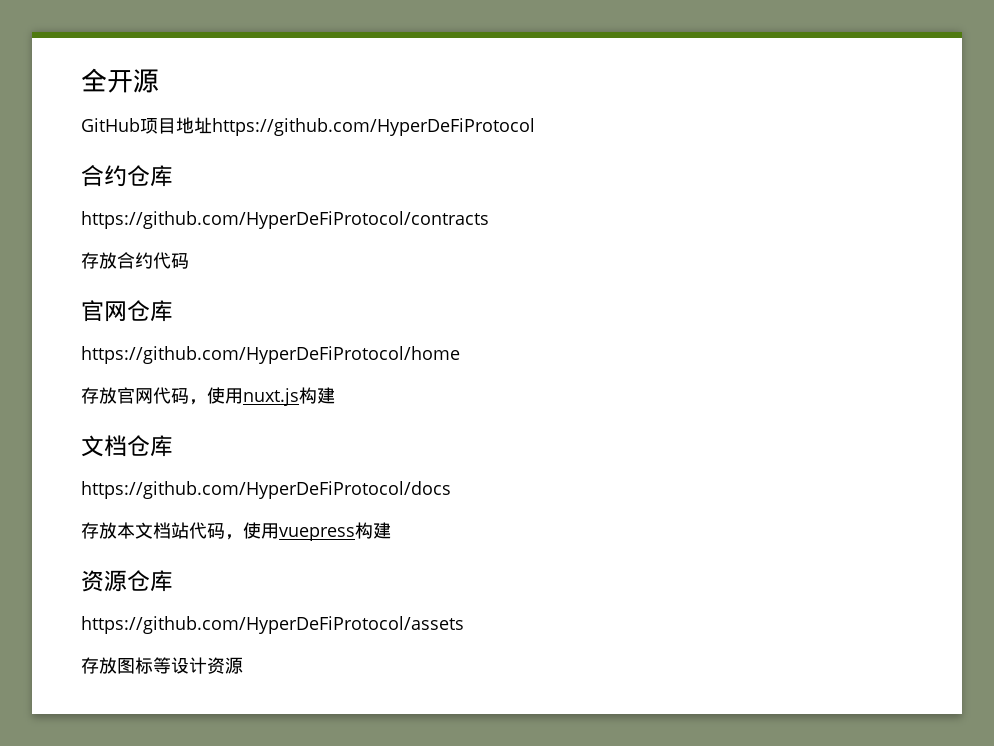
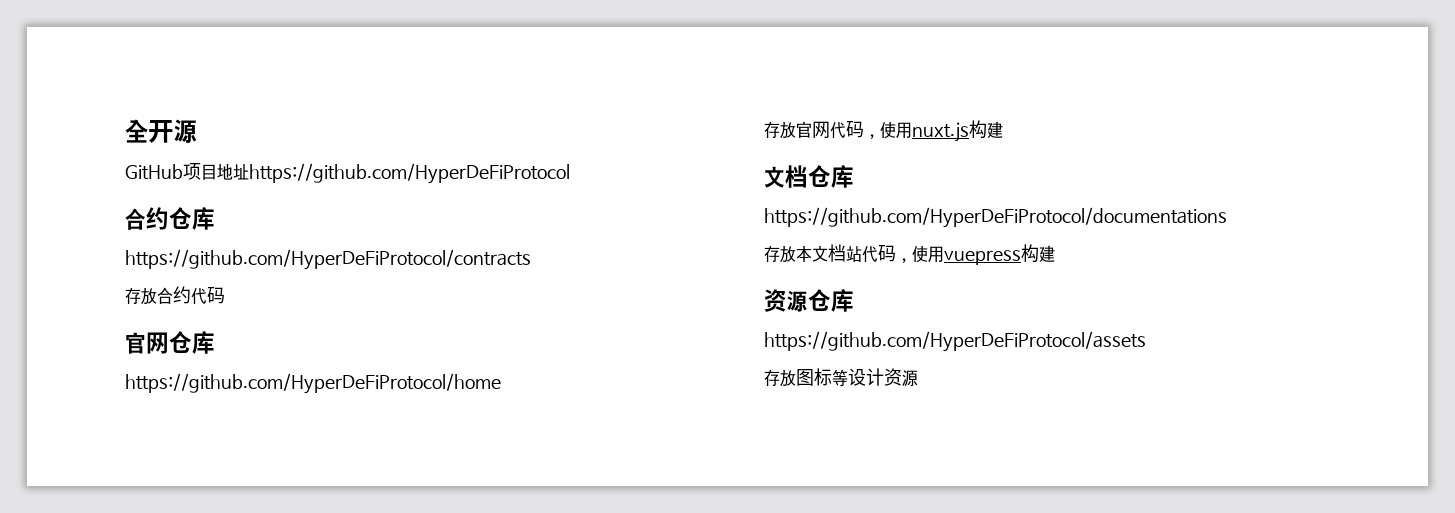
[81,481,451,499] https://github.com/HyperDeFiProtocol/docs -> [764,207,1227,228] https://github.com/HyperDeFiProtocol/documentations

